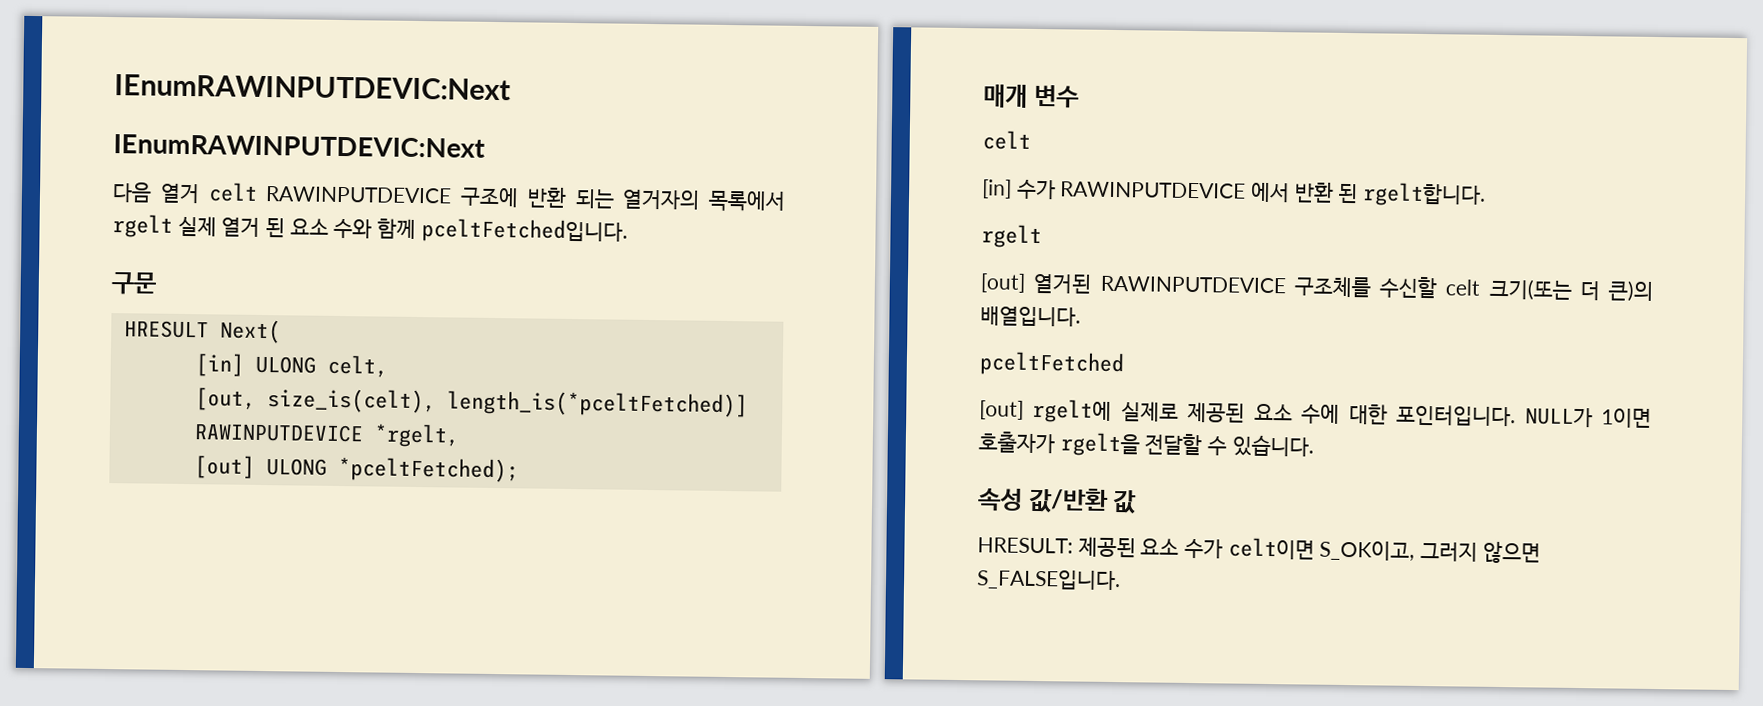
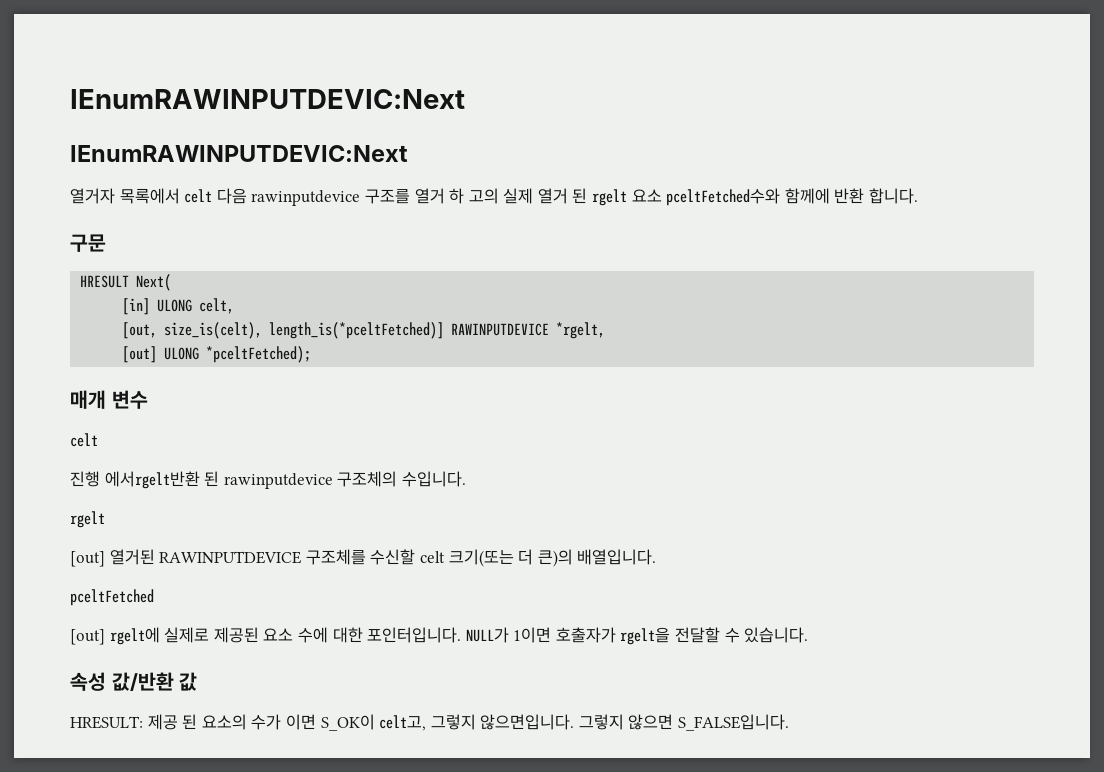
[112,182,786,212] [112,214,628,244] 다음 열거 celt RAWINPUTDEVICE 구조에 반환 되는 열거자의 목록에서 rgelt 실제 열거 된 요소 수와 함께 pceltFetched입니다. -> [70,188,919,206] 열거자 목록에서 celt 다음 rawinputdevice 구조를 열거 하 고의 실제 열거 된 rgelt 요소 pceltFetched수와 함께에 반환 합니다.
[982,179,1487,207] [in] 수가 RAWINPUTDEVICE 에서 반환 된 rgelt합니다. -> [70,471,466,489] 진행 에서rgelt반환 된 rawinputdevice 구조체의 수입니다.
[1077,536,1479,562] 제공된 요소 수가 celt이면 S_OK이고, 그러지 -> [147,714,624,731] 제공 된 요소의 수가 이면 S_OK이 celt고, 그렇지 않으면입니다. 그렇지

